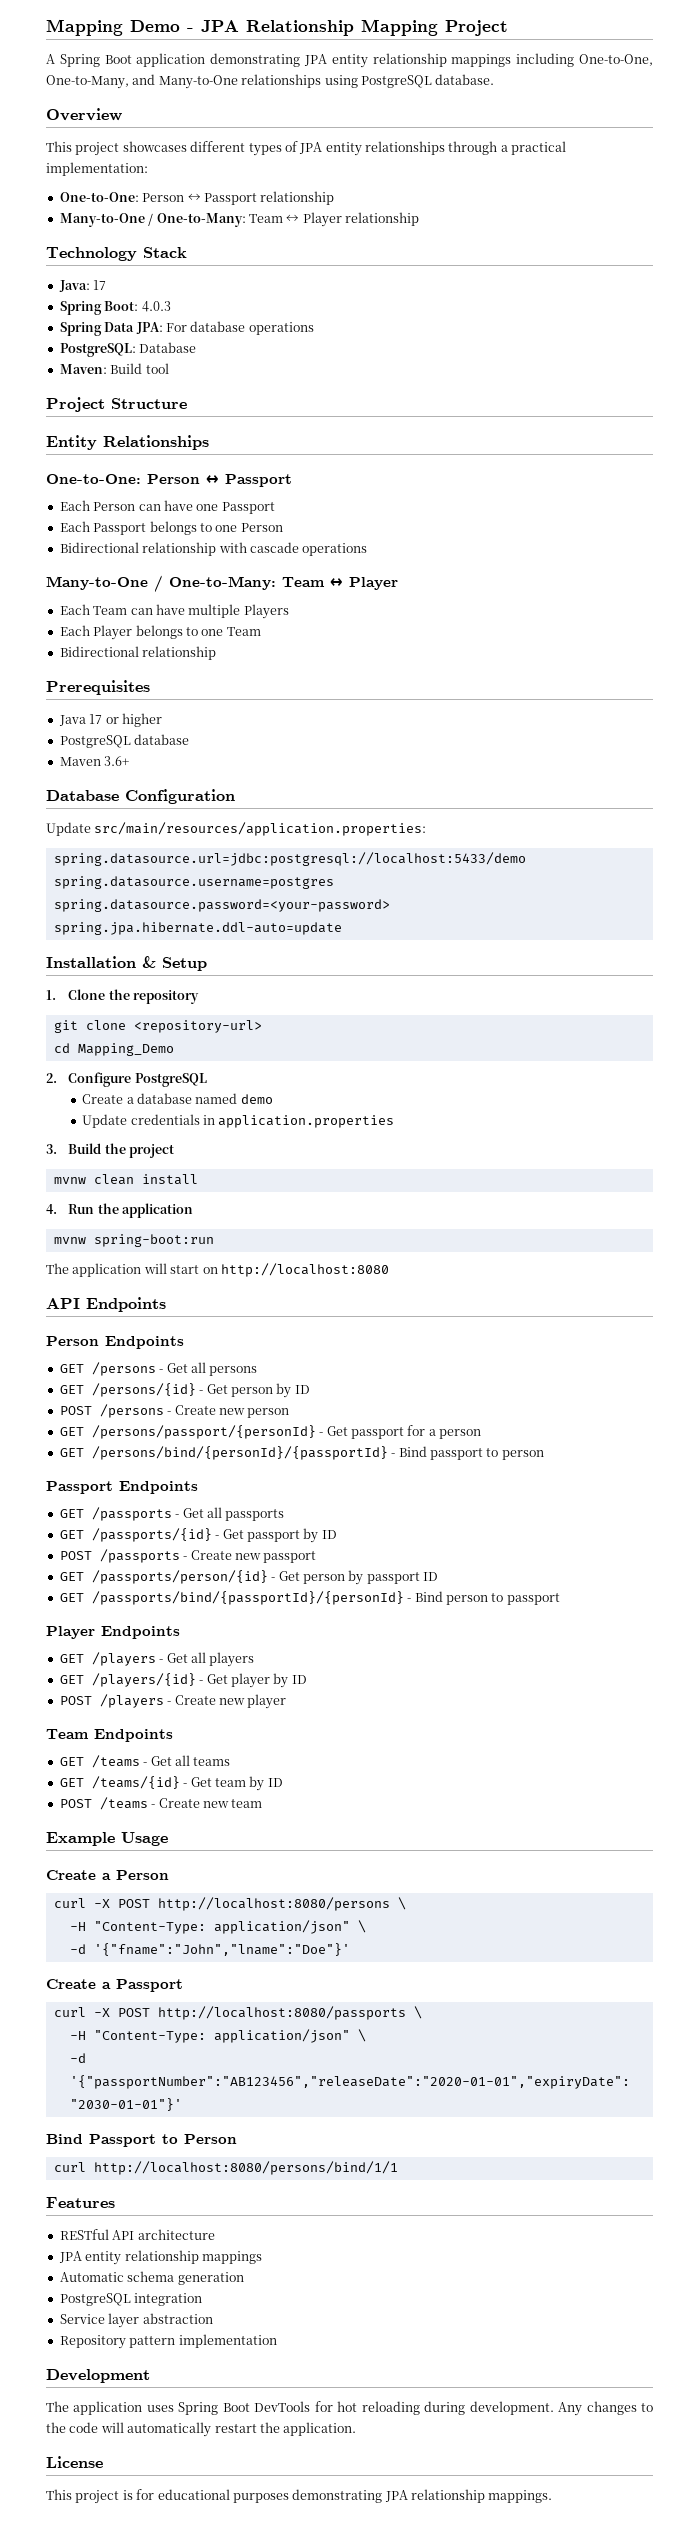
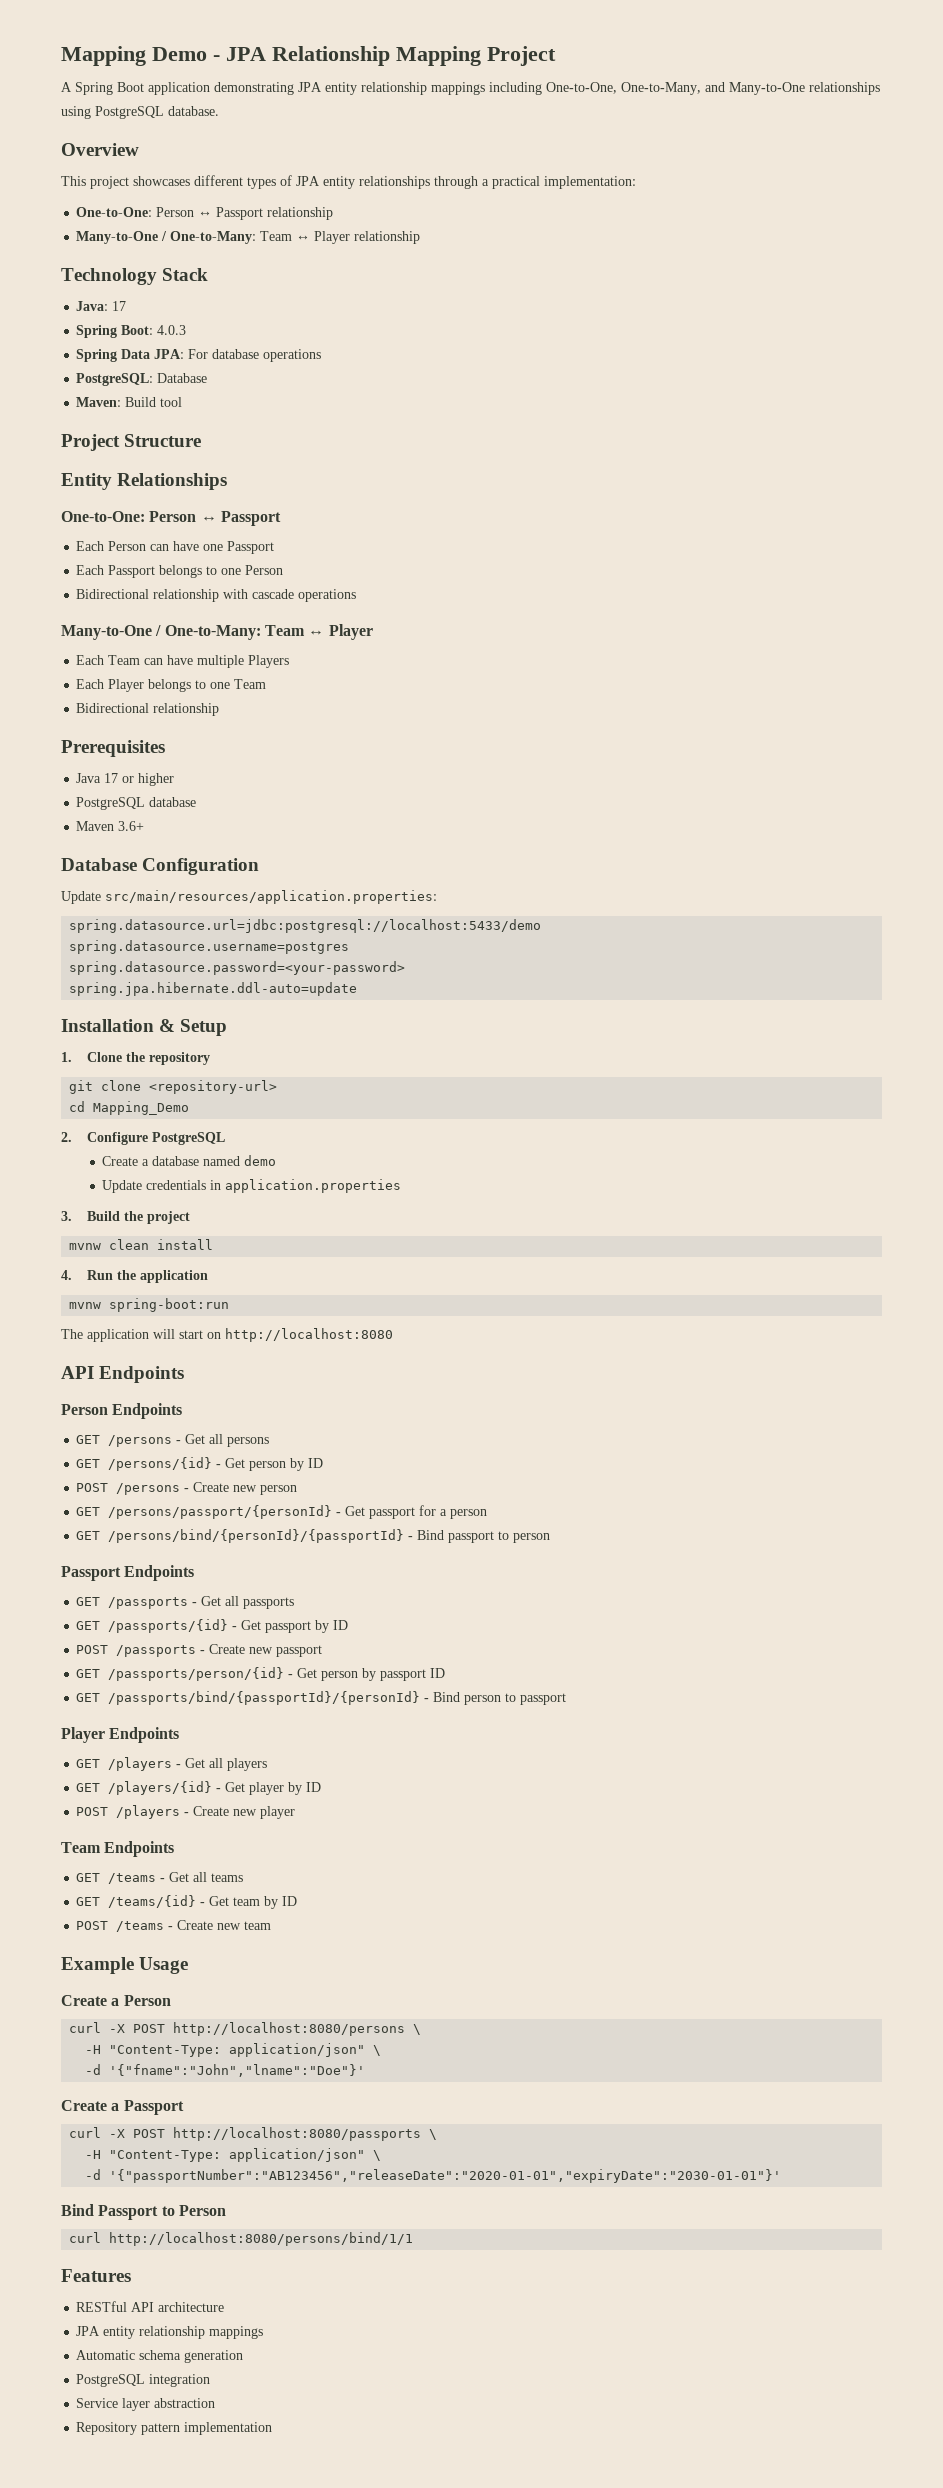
[46,2369,150,2383] [46,2401,653,2416] [46,2422,357,2437] [46,2456,103,2468] [46,2489,553,2504] // Development // The application uses Spring Boot DevTools for hot reloading during development. Any changes to the code will automatically restart the application. // License // This project is for educational purposes demonstrating JPA relationship mappings. -> (273, 2428) none

